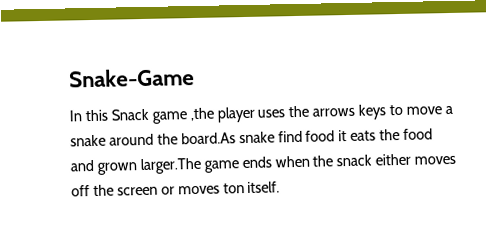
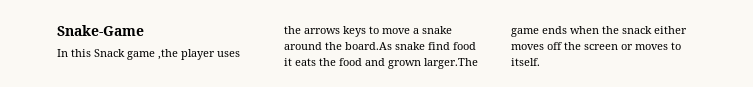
[222,183,245,194] ton -> [671,42,681,50] to

